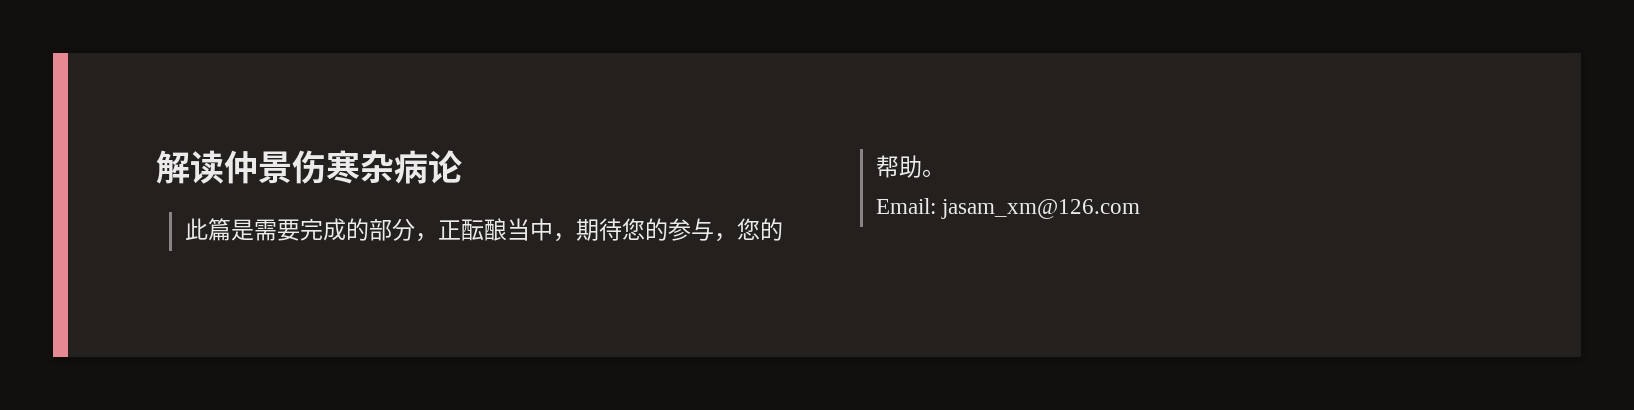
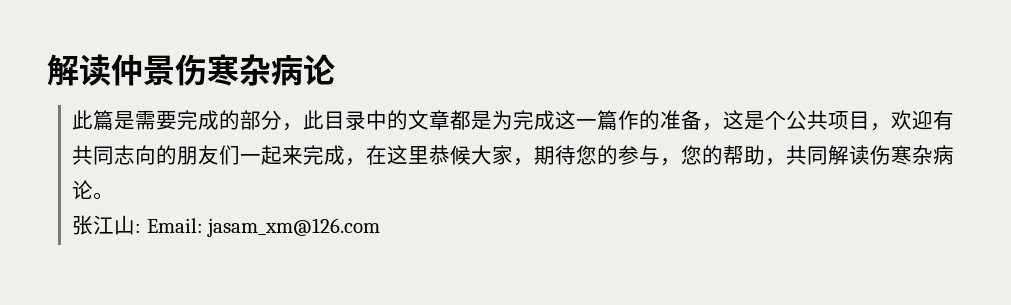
[437,218,553,241] 正酝酿当中 -> [303,110,955,131] [72,145,514,166] 此目录中的文章都是为完成这一篇作的准备，这是个公共项目，欢迎有共同志向的朋友们一起来完成，在这里恭候大家
[921,169,945,177] 。 // -> [765,145,955,166] [72,180,115,200] [72,215,142,235] ，共同解读伤寒杂病论。 // 张江山:

